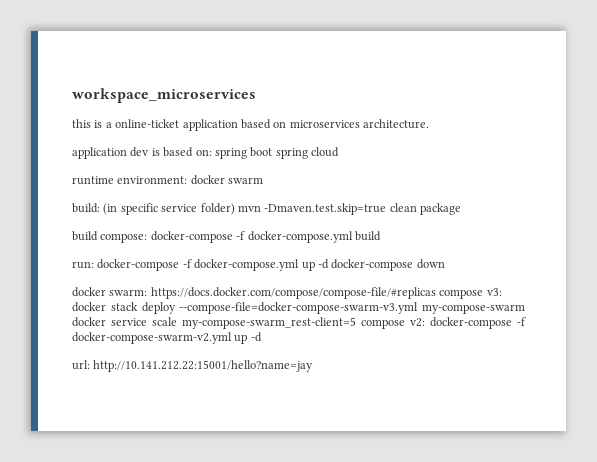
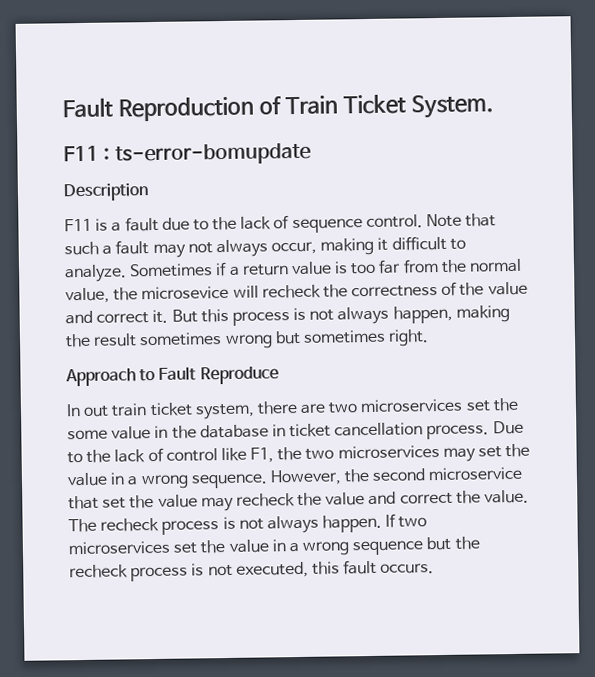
[72,88,256,103] [72,119,429,131] [72,147,339,159] [72,175,264,185] [72,203,461,215] [72,231,381,243] [72,259,445,271] [72,287,502,299] [72,302,525,314] [72,317,526,329] [72,332,262,344] [72,360,314,372] workspace_microservices // this is a online-ticket application based on microservices architecture. // application dev is based on: spring boot spring cloud // runtime environment: docker swarm // build: (in specific service folder) mvn -Dmaven.test.skip=true clean package // build compose: docker-compose -f docker-compose.yml build // run: docker-compose -f docker-compose.yml up -d docker-compose down // docker swarm: https://docs.docker.com/compose/compose-file/#replicas compose v3: docker stack deploy --compose-file=docker-compose-swarm-v3.yml my-compose-swarm docker service scale my-compose-swarm_rest-client=5 compose v2: docker-compose -f docker-compose-swarm-v2.yml up -d // url: http://10.141.212.22:15001/hello?name=jay -> [62,94,494,122] [63,142,311,166] [63,183,149,202] [64,213,497,234] [64,235,466,259] [64,258,523,283] [65,281,528,304] [65,305,510,326] [65,329,430,350] [65,366,279,387] [66,397,519,420] [67,420,524,440] [67,443,531,464] [67,466,523,490] [68,489,530,512] [68,513,428,535] [68,536,480,556] [69,559,435,582] Fault Reproduction of Train Ticket System. // F11 : ts-error-bomupdate // Description // F11 is a fault due to the lack of sequence control. Note that such a fault may not always occur, making it difficult to analyze. Sometimes if a return value is too far from the normal value, the microsevice will recheck the correctness of the value and correct it. But this process is not always happen, making the result sometimes wrong but sometimes right. // Approach to Fault Reproduce // In out train ticket system, there are two microservices set the some value in the database in ticket cancellation process. Due to the lack of control like F1, the two microservices may set the value in a wrong sequence. However, the second microservice that set the value may recheck the value and correct the value. The recheck process is not always happen. If two microservices set the value in a wrong sequence but the recheck process is not executed, this fault occurs.

